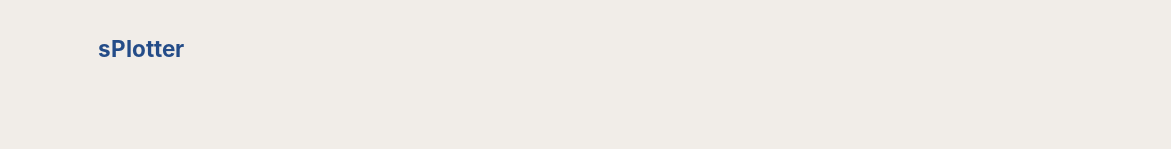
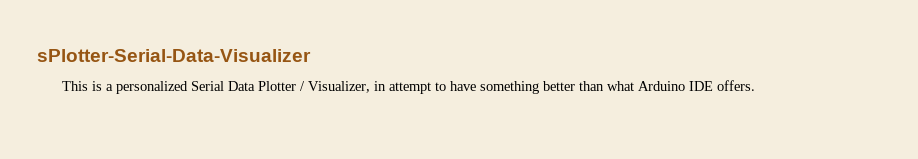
[98,40,184,57] sPlotter -> [37,49,311,62] [62,80,756,94] sPlotter-Serial-Data-Visualizer // This is a personalized Serial Data Plotter / Visualizer, in attempt to have something better than what Arduino IDE offers.

